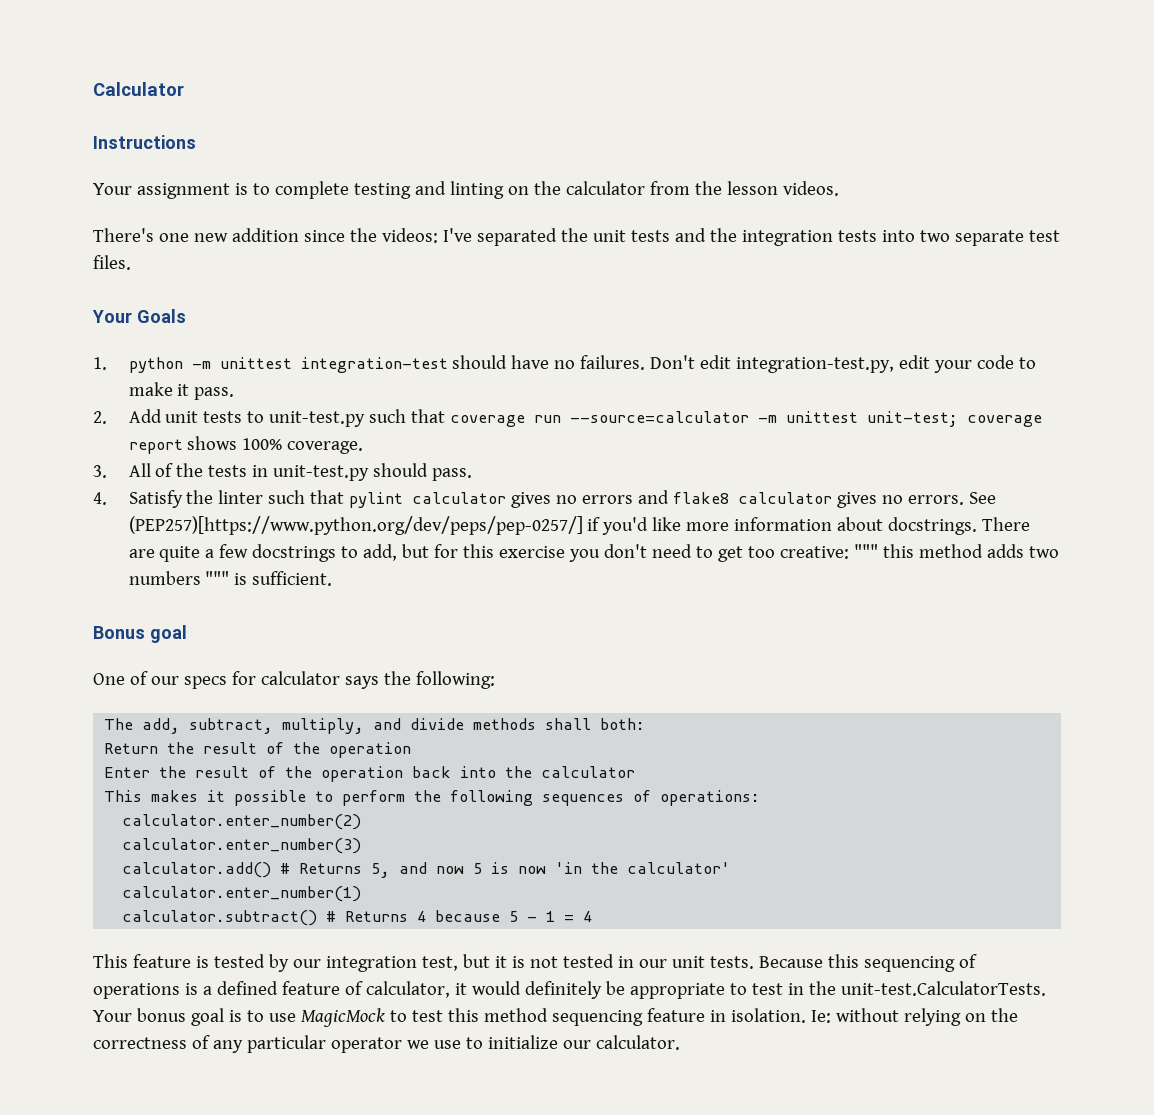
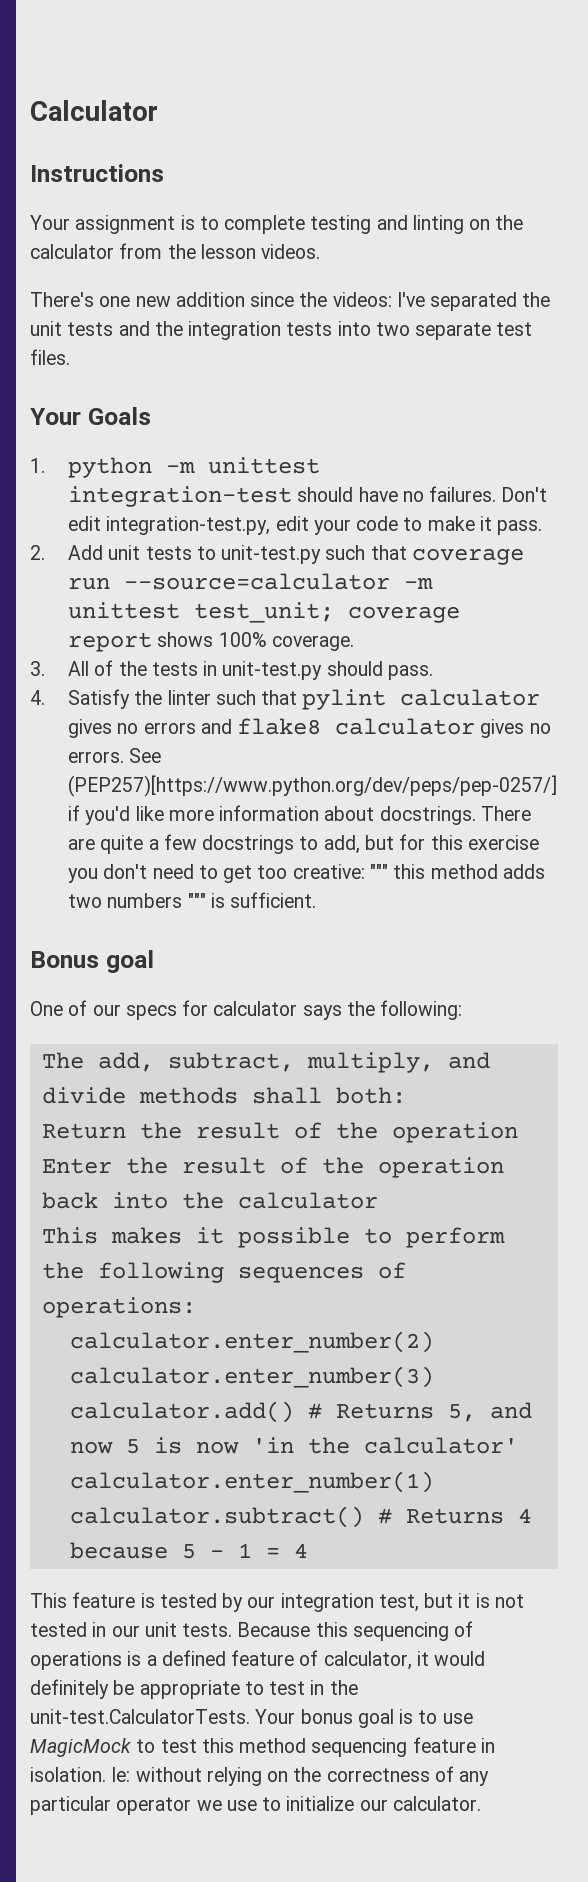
[867,411,959,427] unit-test; -> [194,602,335,623] test_unit;

